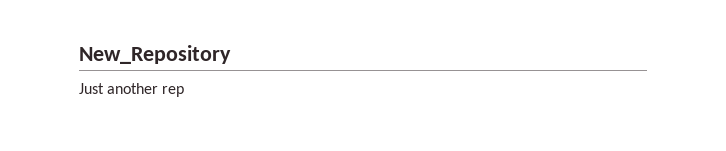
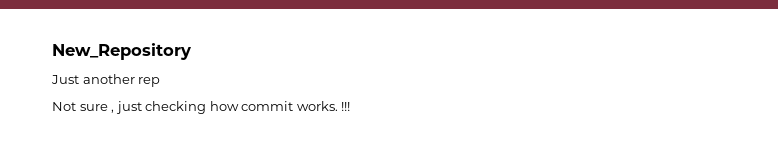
(185, 91) none -> [52,101,351,114] // Not sure , just checking how commit works. !!!

